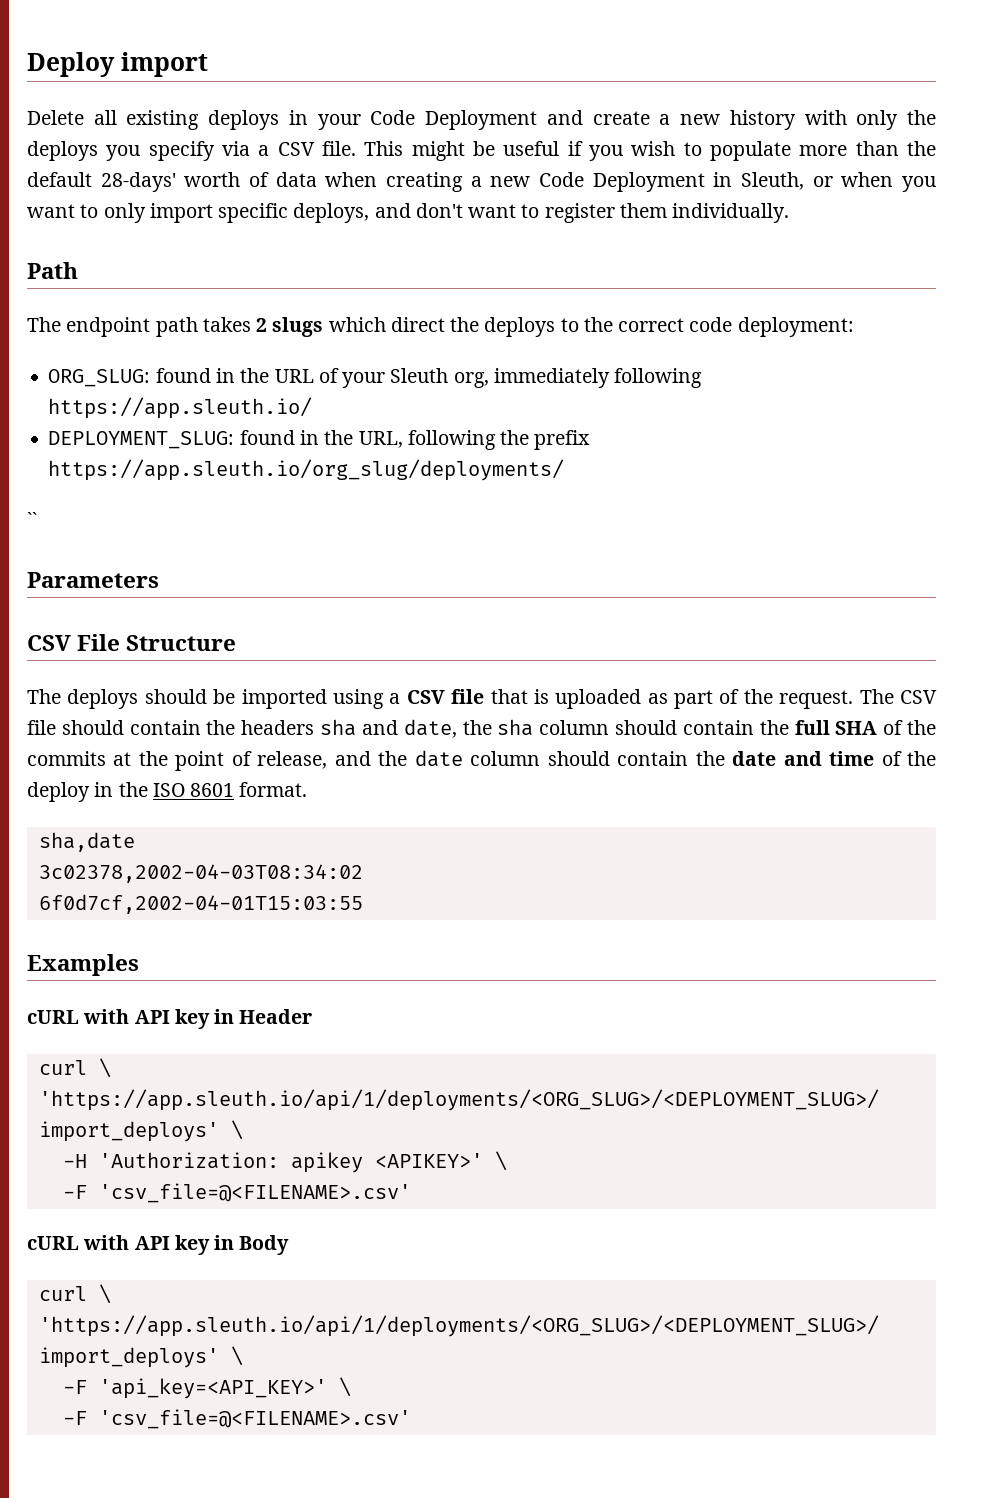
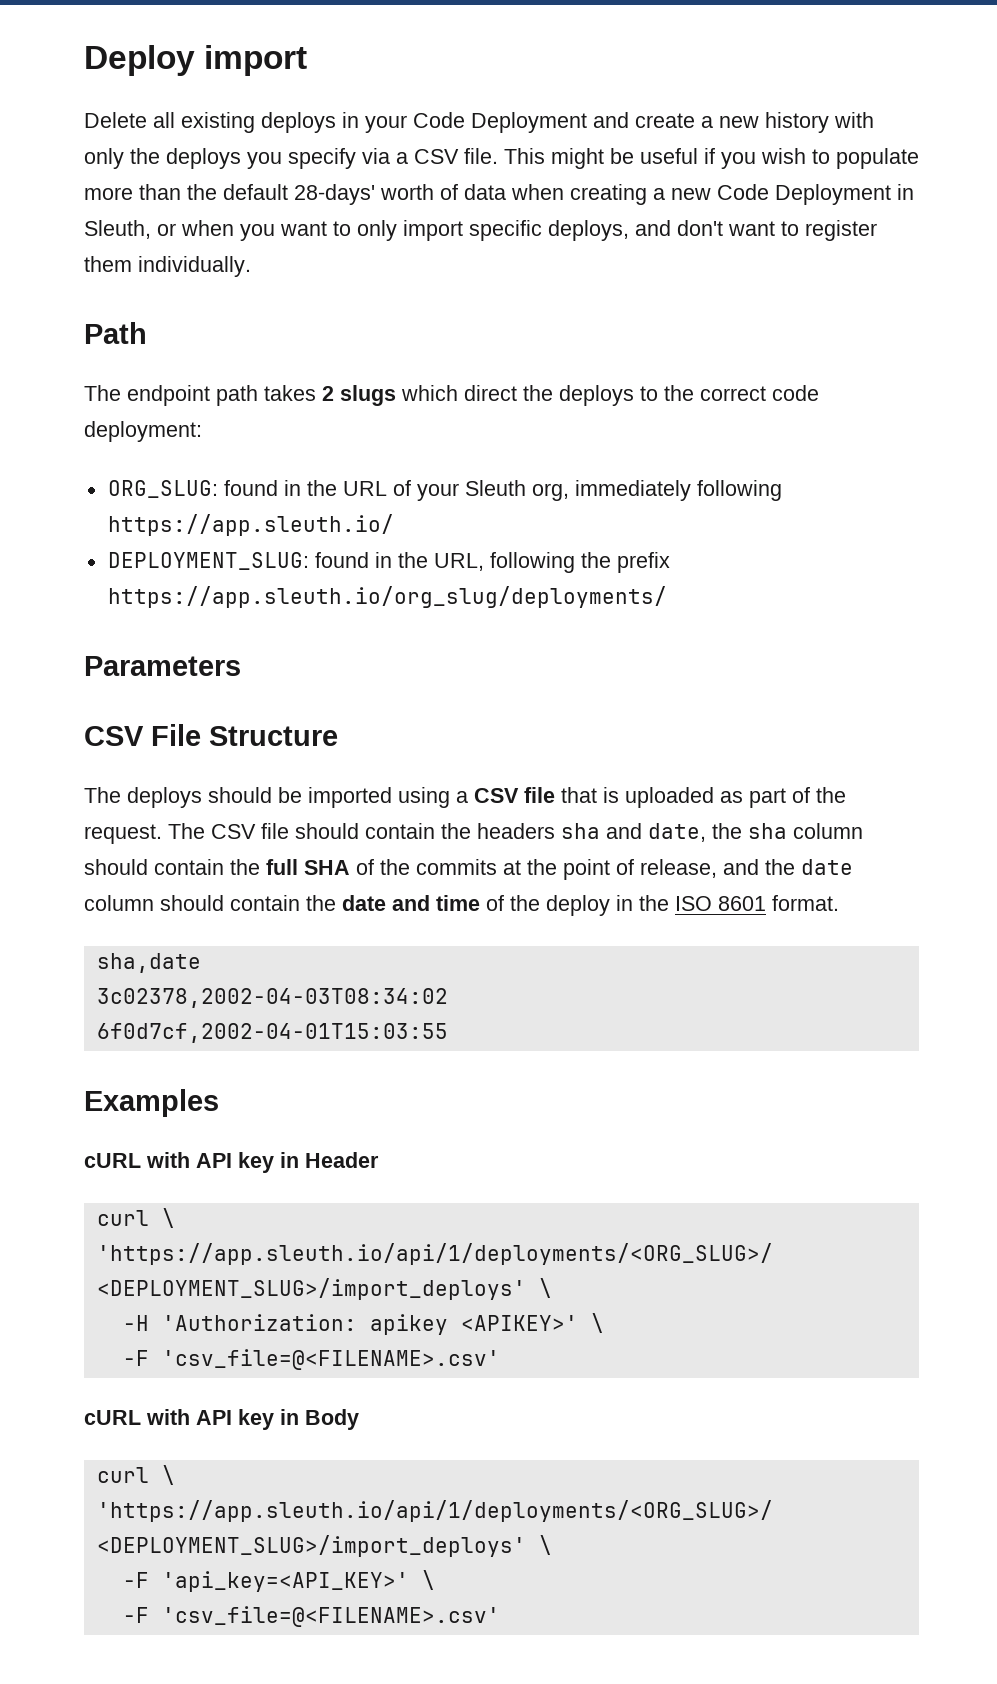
[27,512,37,527] // `` -> (667, 597) none

